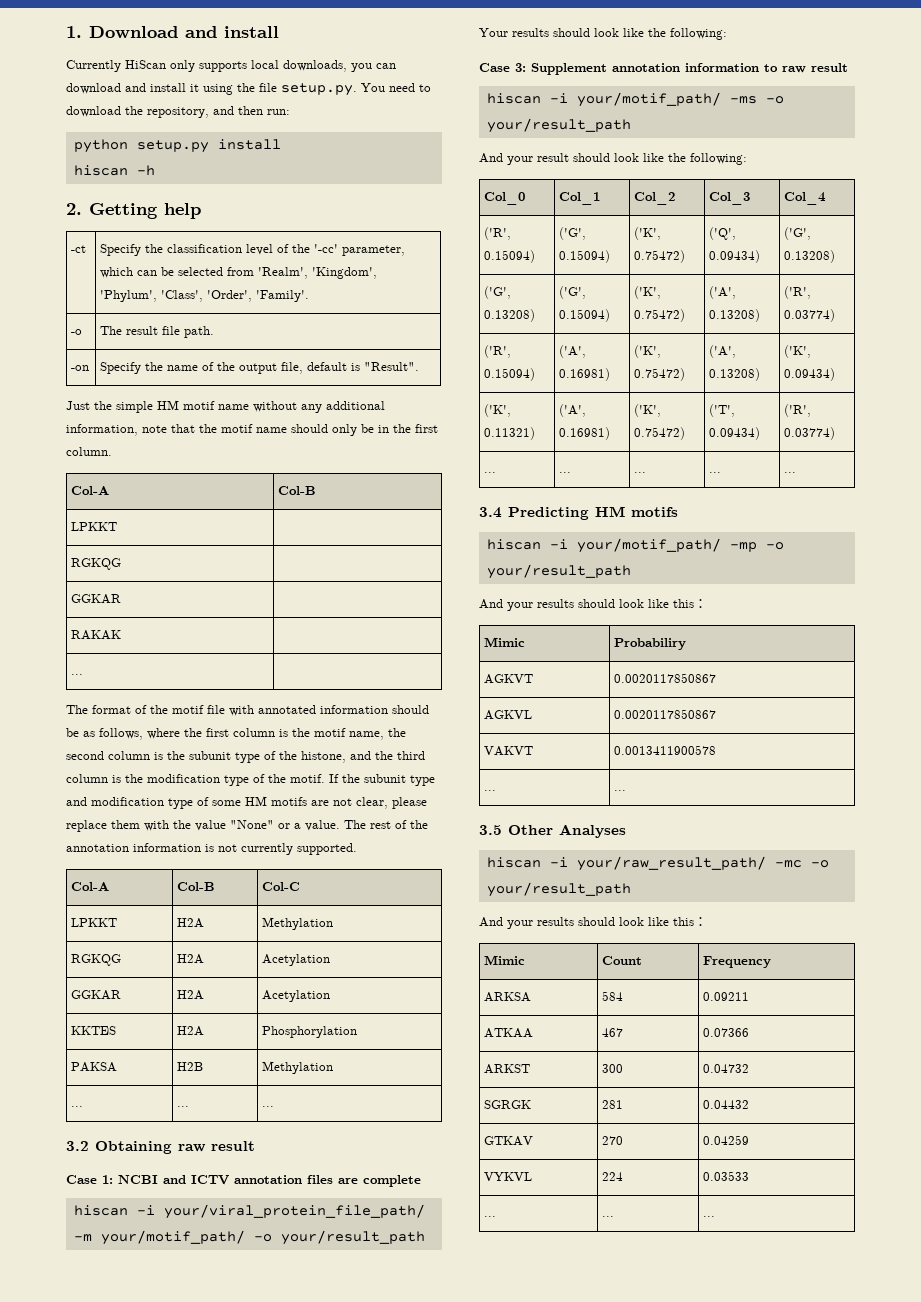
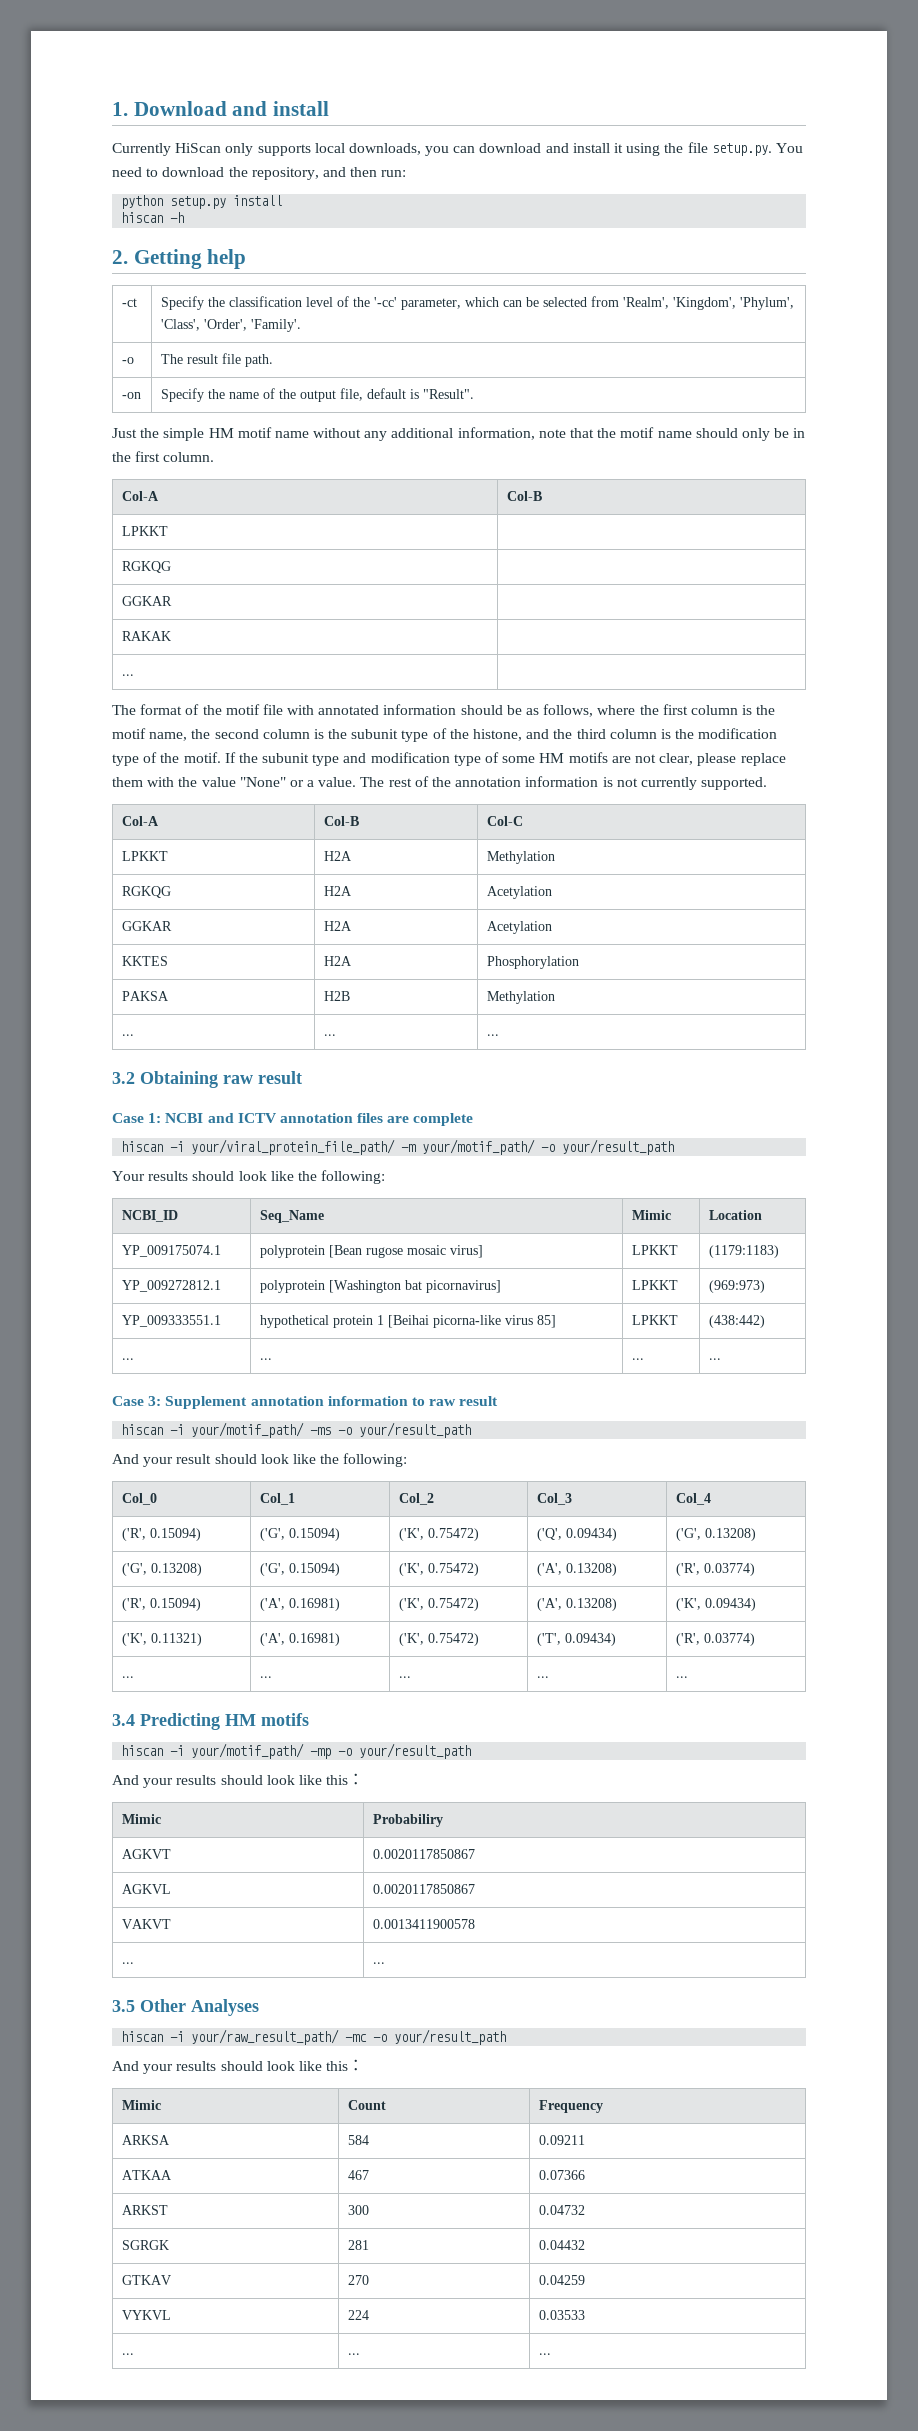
(727, 34) none -> [121,1210,178,1222] [259,1210,324,1223] [631,1210,671,1220] [708,1210,762,1220] [121,1245,221,1257] [259,1245,483,1258] [631,1245,678,1255] [708,1245,779,1258] [121,1280,221,1292] [259,1280,501,1293] [631,1280,678,1290] [708,1280,765,1293] [121,1315,221,1327] [259,1315,556,1328] [631,1315,678,1325] [708,1315,765,1328] [121,1358,134,1360] [259,1358,272,1360] [631,1358,644,1360] [708,1358,721,1360] // NCBI_ID | Seq_Name | Mimic | Location // YP_009175074.1 | polyprotein [Bean rugose mosaic virus] | LPKKT | (1179:1183) // YP_009272812.1 | polyprotein [Washington bat picornavirus] | LPKKT | (969:973) // YP_009333551.1 | hypothetical protein 1 [Beihai picorna-like virus 85] | LPKKT | (438:442) // ... | ... | ... | ...

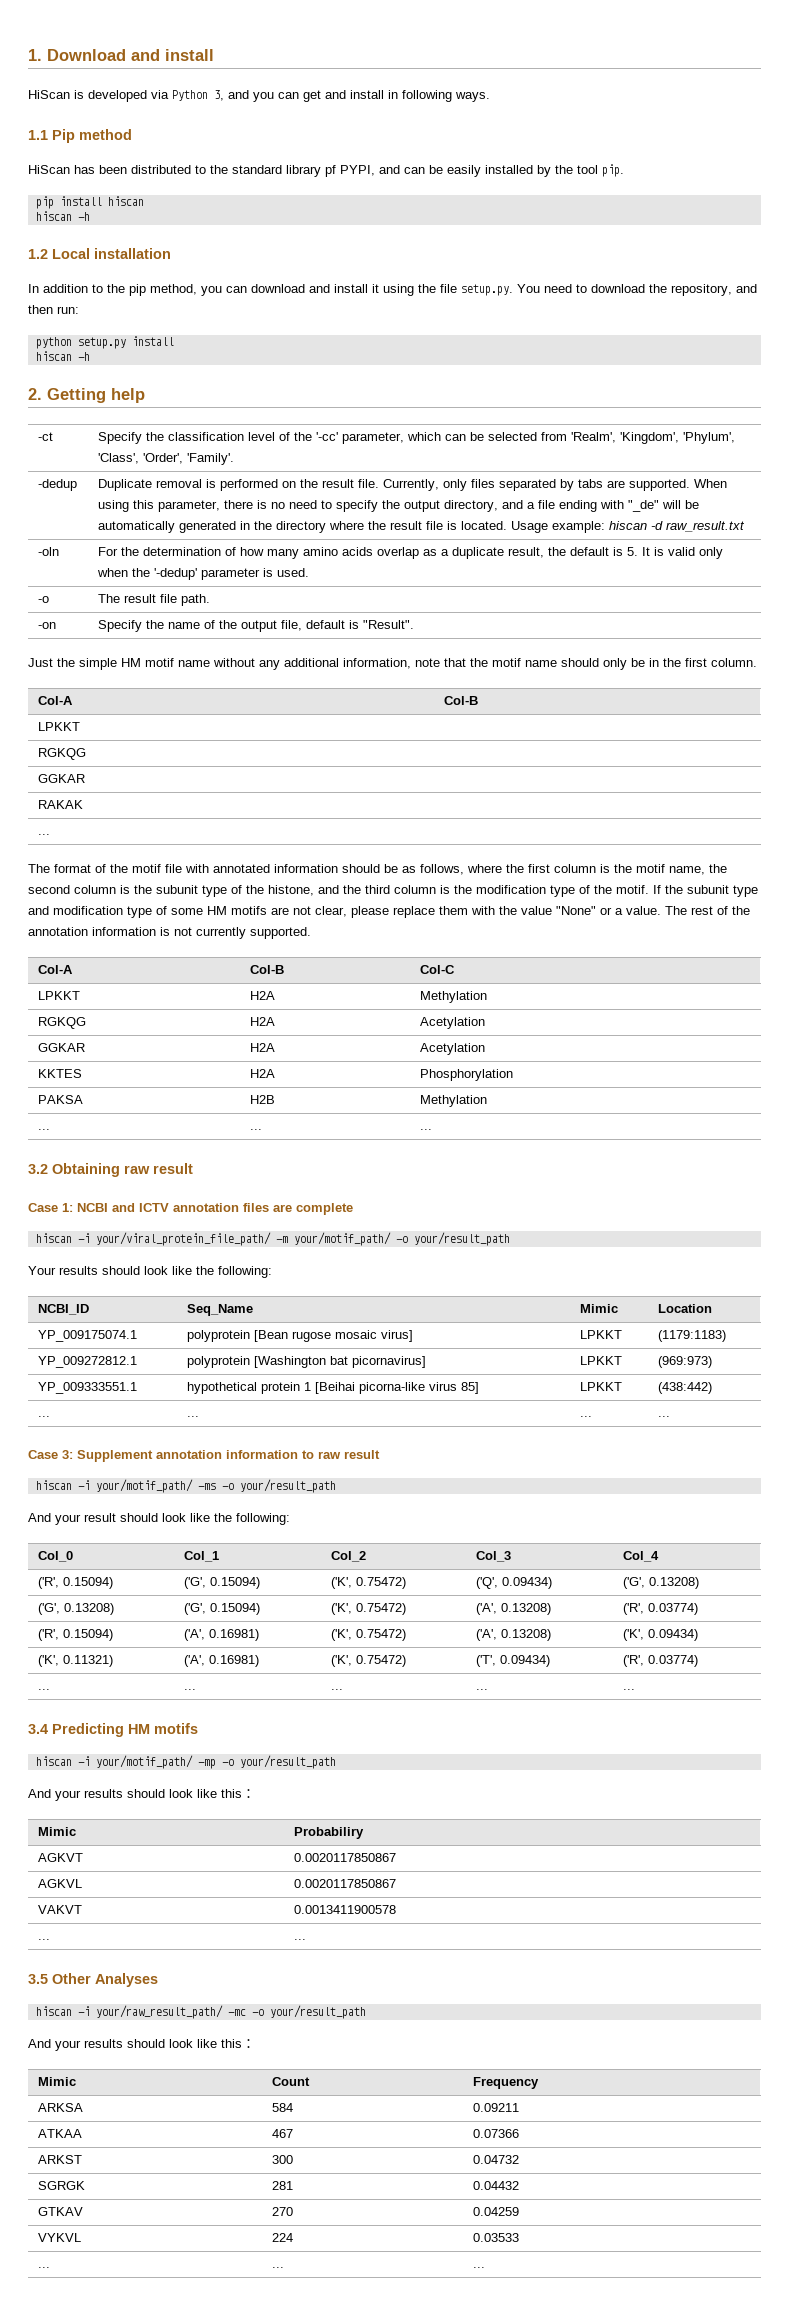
[112,143,421,156] Currently HiScan only supports local downloads, -> [28,90,490,102] [28,129,132,143] [28,164,624,177] [35,196,144,209] [35,211,90,221] [28,248,171,259] [28,284,197,296] HiScan is developed via Python 3, and you can get and install in following ways. // 1.1 Pip method // HiScan has been distributed to the standard library pf PYPI, and can be easily installed by the tool pip. // pip install hiscan // hiscan -h // 1.2 Local installation // In addition to the pip method,
(301, 325) none -> [38,479,78,491] [98,479,728,491] [98,500,700,512] [98,521,746,533] [38,547,60,556] [98,547,724,559] [97,568,310,580] // -dedup | Duplicate removal is performed on the result file. Currently, only files separated by tabs are supported. When using this parameter, there is no need to specify the output directory, and a file ending with "_de" will be automatically generated in the directory where the result file is located. Usage example: hiscan -d raw_result.txt // -oln | For the determination of how many amino acids overlap as a duplicate result, the default is 5. It is valid only when the '-dedup' parameter is used.

